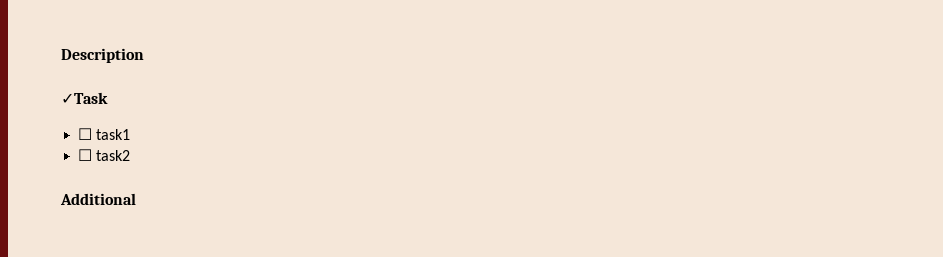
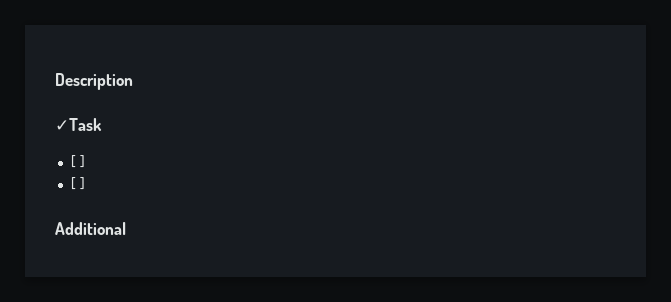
[78,128,131,140] [78,149,131,161] ☐ task1 // ☐ task2 -> [70,155,85,168] [70,177,85,190] [ ] // [ ]

